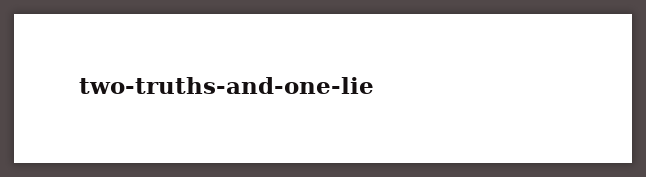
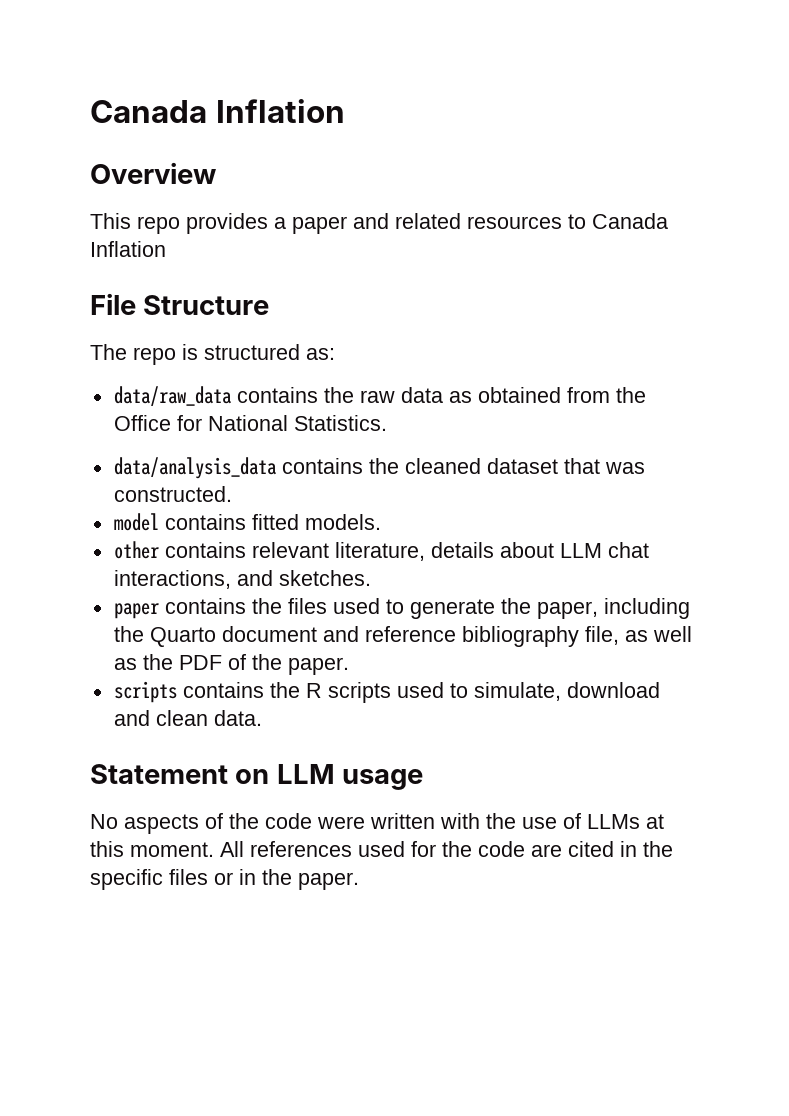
[79,77,374,94] two-truths-and-one-lie -> [90,99,345,123] [90,162,216,184] [90,213,668,234] [90,241,166,257] [90,293,270,315] [90,344,335,365] [113,386,646,406] [113,415,387,431] [113,457,645,479] [113,486,232,502] [113,513,381,531] [113,541,649,561] [113,570,371,589] [113,598,690,619] [113,626,692,647] [113,654,349,675] [113,681,660,703] [113,710,262,726] [90,764,424,790] [90,813,664,834] [90,841,673,857] [90,869,359,890] Canada Inflation // Overview // This repo provides a paper and related resources to Canada Inflation // File Structure // The repo is structured as: // data/raw_data contains the raw data as obtained from the Office for National Statistics. // data/analysis_data contains the cleaned dataset that was constructed. // model contains fitted models. // other contains relevant literature, details about LLM chat interactions, and sketches. // paper contains the files used to generate the paper, including the Quarto document and reference bibliography file, as well as the PDF of the paper. // scripts contains the R scripts used to simulate, download and clean data. // Statement on LLM usage // No aspects of the code were written with the use of LLMs at this moment. All references used for the code are cited in the specific files or in the paper.

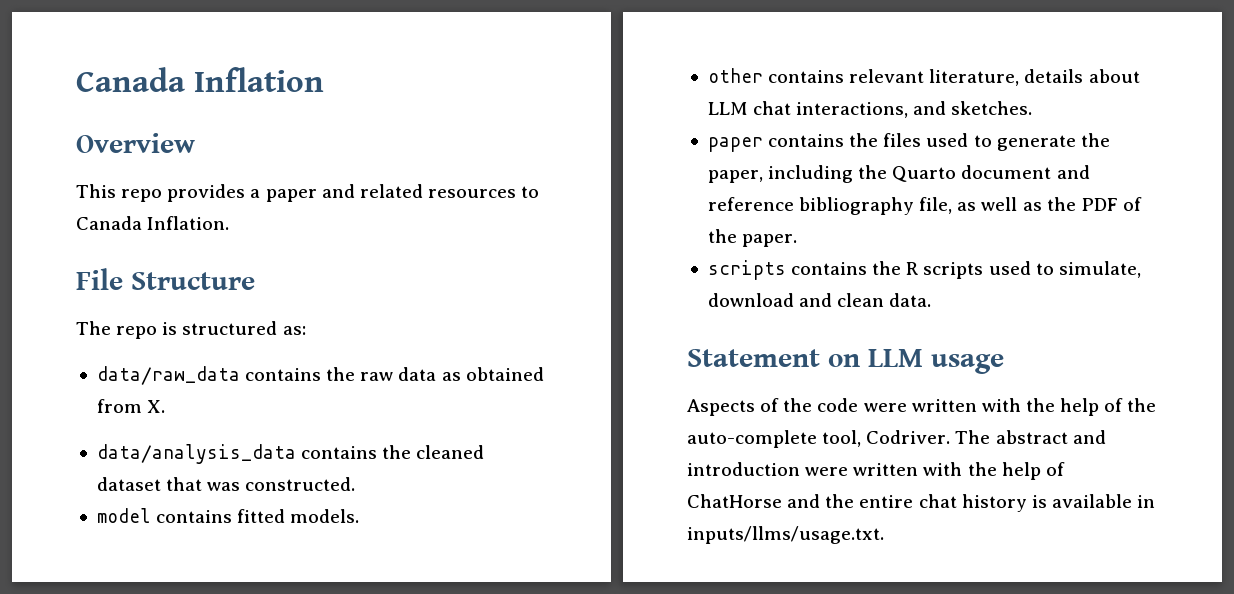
[90,241,166,257] Inflation -> [147,216,230,230] Inflation.
[615,387,646,403] [113,415,387,431] the Office for National Statistics. -> [147,400,166,413] X.
[90,814,199,834] No aspects -> [687,399,755,416] Aspects
[522,813,664,829] [90,841,673,857] [90,869,359,890] use of LLMs at this moment. All references used for the code are cited in the specific files or in the paper. -> [1060,398,1157,416] [687,430,1106,448] [687,462,1065,480] [687,494,1156,512] [687,526,884,544] help of the auto-complete tool, Codriver. The abstract and introduction were written with the help of ChatHorse and the entire chat history is available in inputs/llms/usage.txt.

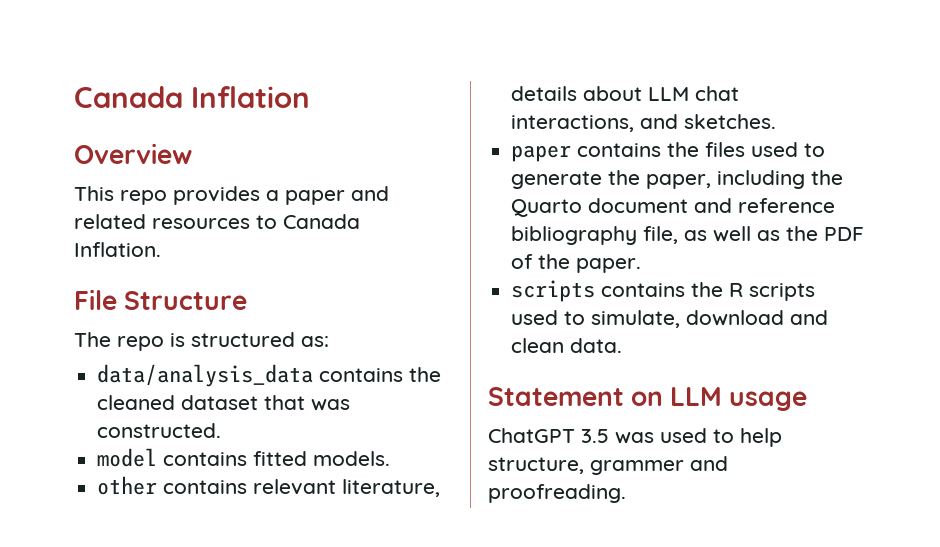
[96,366,544,385] [96,399,166,413] // data/raw_data contains the raw data as obtained from X. -> (329, 341) none
[687,398,1157,416] [687,430,1106,448] [687,462,1065,480] [687,494,1156,512] [687,526,884,544] Aspects of the code were written with the help of the auto-complete tool, Codriver. The abstract and introduction were written with the help of ChatHorse and the entire chat history is available in inputs/llms/usage.txt. -> [488,428,782,447] [488,456,728,475] [488,484,626,503] ChatGPT 3.5 was used to help structure, grammer and proofreading.

